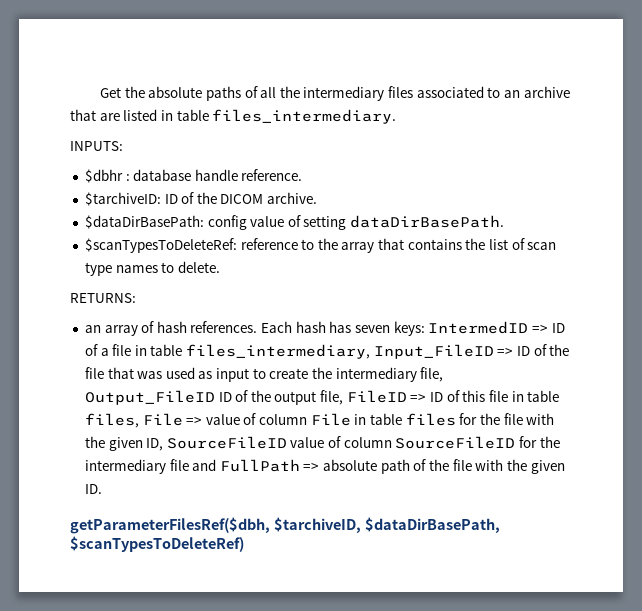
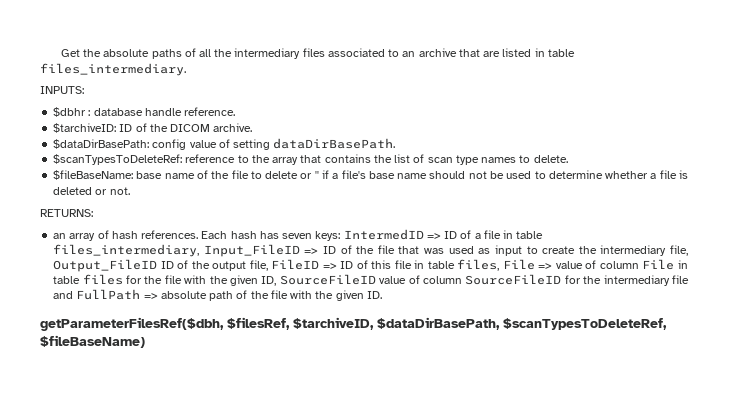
(220, 267) none -> [53,170,689,180] [53,187,130,195] // $fileBaseName: base name of the file to delete or '' if a file's base name should not be used to determine whether a file is deleted or not.
(270, 525) none -> [227,317,290,330] $filesRef,
[70,536,244,552] $scanTypesToDeleteRef) -> [503,318,667,330] [40,335,145,348] $scanTypesToDeleteRef, $fileBaseName)

